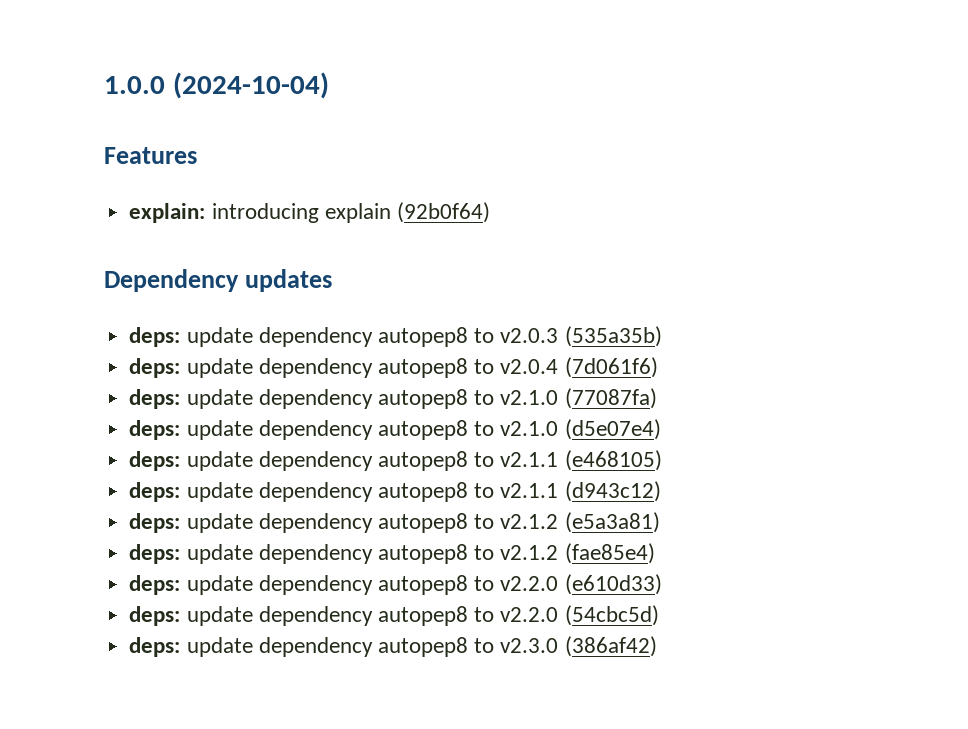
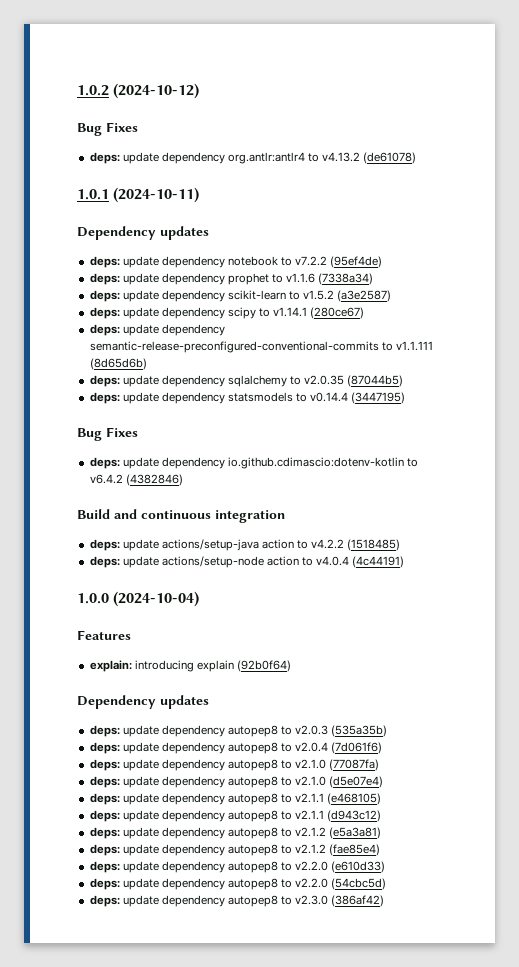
(104, 85) none -> [77,83,200,99] [77,122,138,136] [89,152,417,164] [77,187,200,203] [77,226,209,240] [89,256,383,268] [89,273,374,285] [89,290,392,302] [89,307,365,319] [89,324,225,336] [89,341,433,353] [89,358,147,370] [89,375,404,387] [89,392,406,404] [77,427,138,441] [89,457,419,469] [89,474,183,486] [77,509,285,523] [89,539,401,551] [89,556,405,568] 1.0.2 (2024-10-12) // Bug Fixes // deps: update dependency org.antlr:antlr4 to v4.13.2 (de61078) // 1.0.1 (2024-10-11) // Dependency updates // deps: update dependency notebook to v7.2.2 (95ef4de) // deps: update dependency prophet to v1.1.6 (7338a34) // deps: update dependency scikit-learn to v1.5.2 (a3e2587) // deps: update dependency scipy to v1.14.1 (280ce67) // deps: update dependency semantic-release-preconfigured-conventional-commits to v1.1.111 (8d65d6b) // deps: update dependency sqlalchemy to v2.0.35 (87044b5) // deps: update dependency statsmodels to v0.14.4 (3447195) // Bug Fixes // deps: update dependency io.github.cdimascio:dotenv-kotlin to v6.4.2 (4382846) // Build and continuous integration // deps: update actions/setup-java action to v4.2.2 (1518485) // deps: update actions/setup-node action to v4.0.4 (4c44191) //

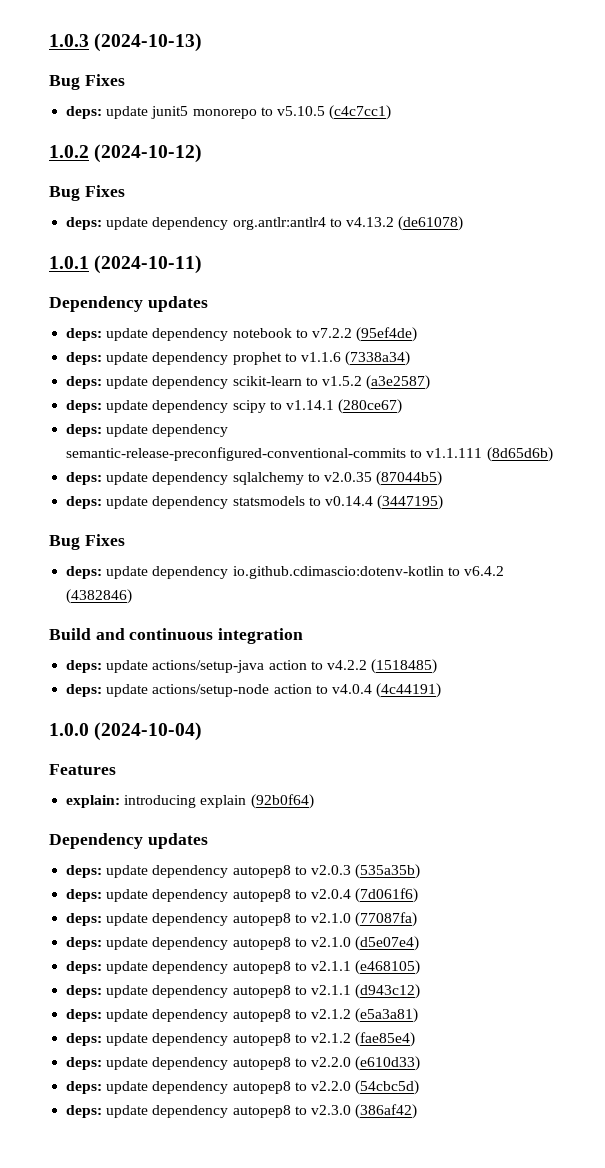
(77, 90) none -> [49,33,203,52] [49,74,125,90] [66,105,392,120] 1.0.3 (2024-10-13) // Bug Fixes // deps: update junit5 monorepo to v5.10.5 (c4c7cc1) //

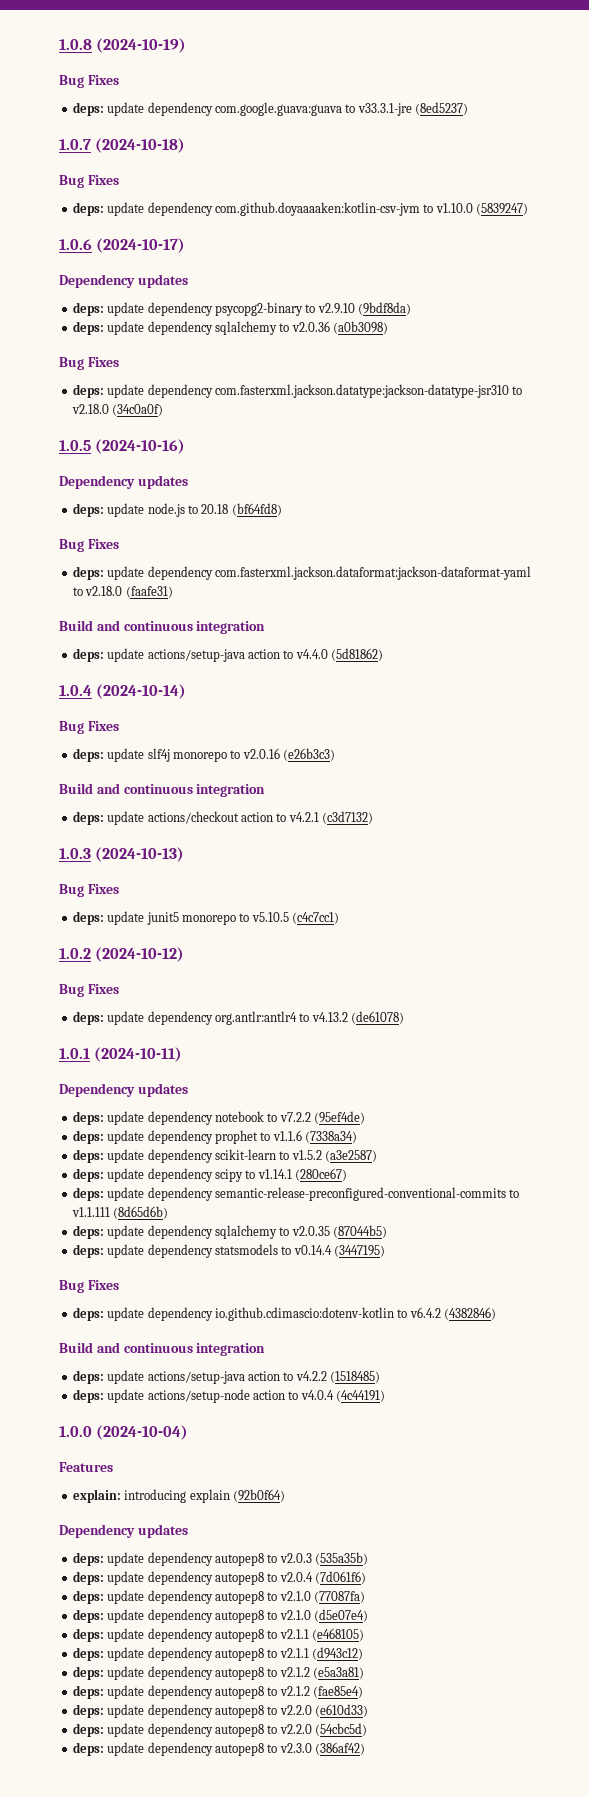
(49, 40) none -> [59,38,187,53] [59,75,119,88] [72,102,468,116] [59,138,186,153] [59,175,119,188] [72,202,528,216] [59,238,186,253] [59,274,188,288] [72,302,411,316] [72,321,388,335] [59,357,119,370] [72,384,523,398] [71,404,164,416] [59,439,186,454] [59,475,188,489] [72,503,282,517] [59,539,119,552] [72,566,531,580] [72,586,173,598] [59,620,266,634] [72,648,383,662] [59,684,187,699] [59,721,119,734] [72,748,335,762] [59,783,266,797] [72,811,373,825] 1.0.8 (2024-10-19) // Bug Fixes // deps: update dependency com.google.guava:guava to v33.3.1-jre (8ed5237) // 1.0.7 (2024-10-18) // Bug Fixes // deps: update dependency com.github.doyaaaaken:kotlin-csv-jvm to v1.10.0 (5839247) // 1.0.6 (2024-10-17) // Dependency updates // deps: update dependency psycopg2-binary to v2.9.10 (9bdf8da) // deps: update dependency sqlalchemy to v2.0.36 (a0b3098) // Bug Fixes // deps: update dependency com.fasterxml.jackson.datatype:jackson-datatype-jsr310 to v2.18.0 (34c0a0f) // 1.0.5 (2024-10-16) // Dependency updates // deps: update node.js to 20.18 (bf64fd8) // Bug Fixes // deps: update dependency com.fasterxml.jackson.dataformat:jackson-dataformat-yaml to v2.18.0 (faafe31) // Build and continuous integration // deps: update actions/setup-java action to v4.4.0 (5d81862) // 1.0.4 (2024-10-14) // Bug Fixes // deps: update slf4j monorepo to v2.0.16 (e26b3c3) // Build and continuous integration // deps: update actions/checkout action to v4.2.1 (c3d7132) //

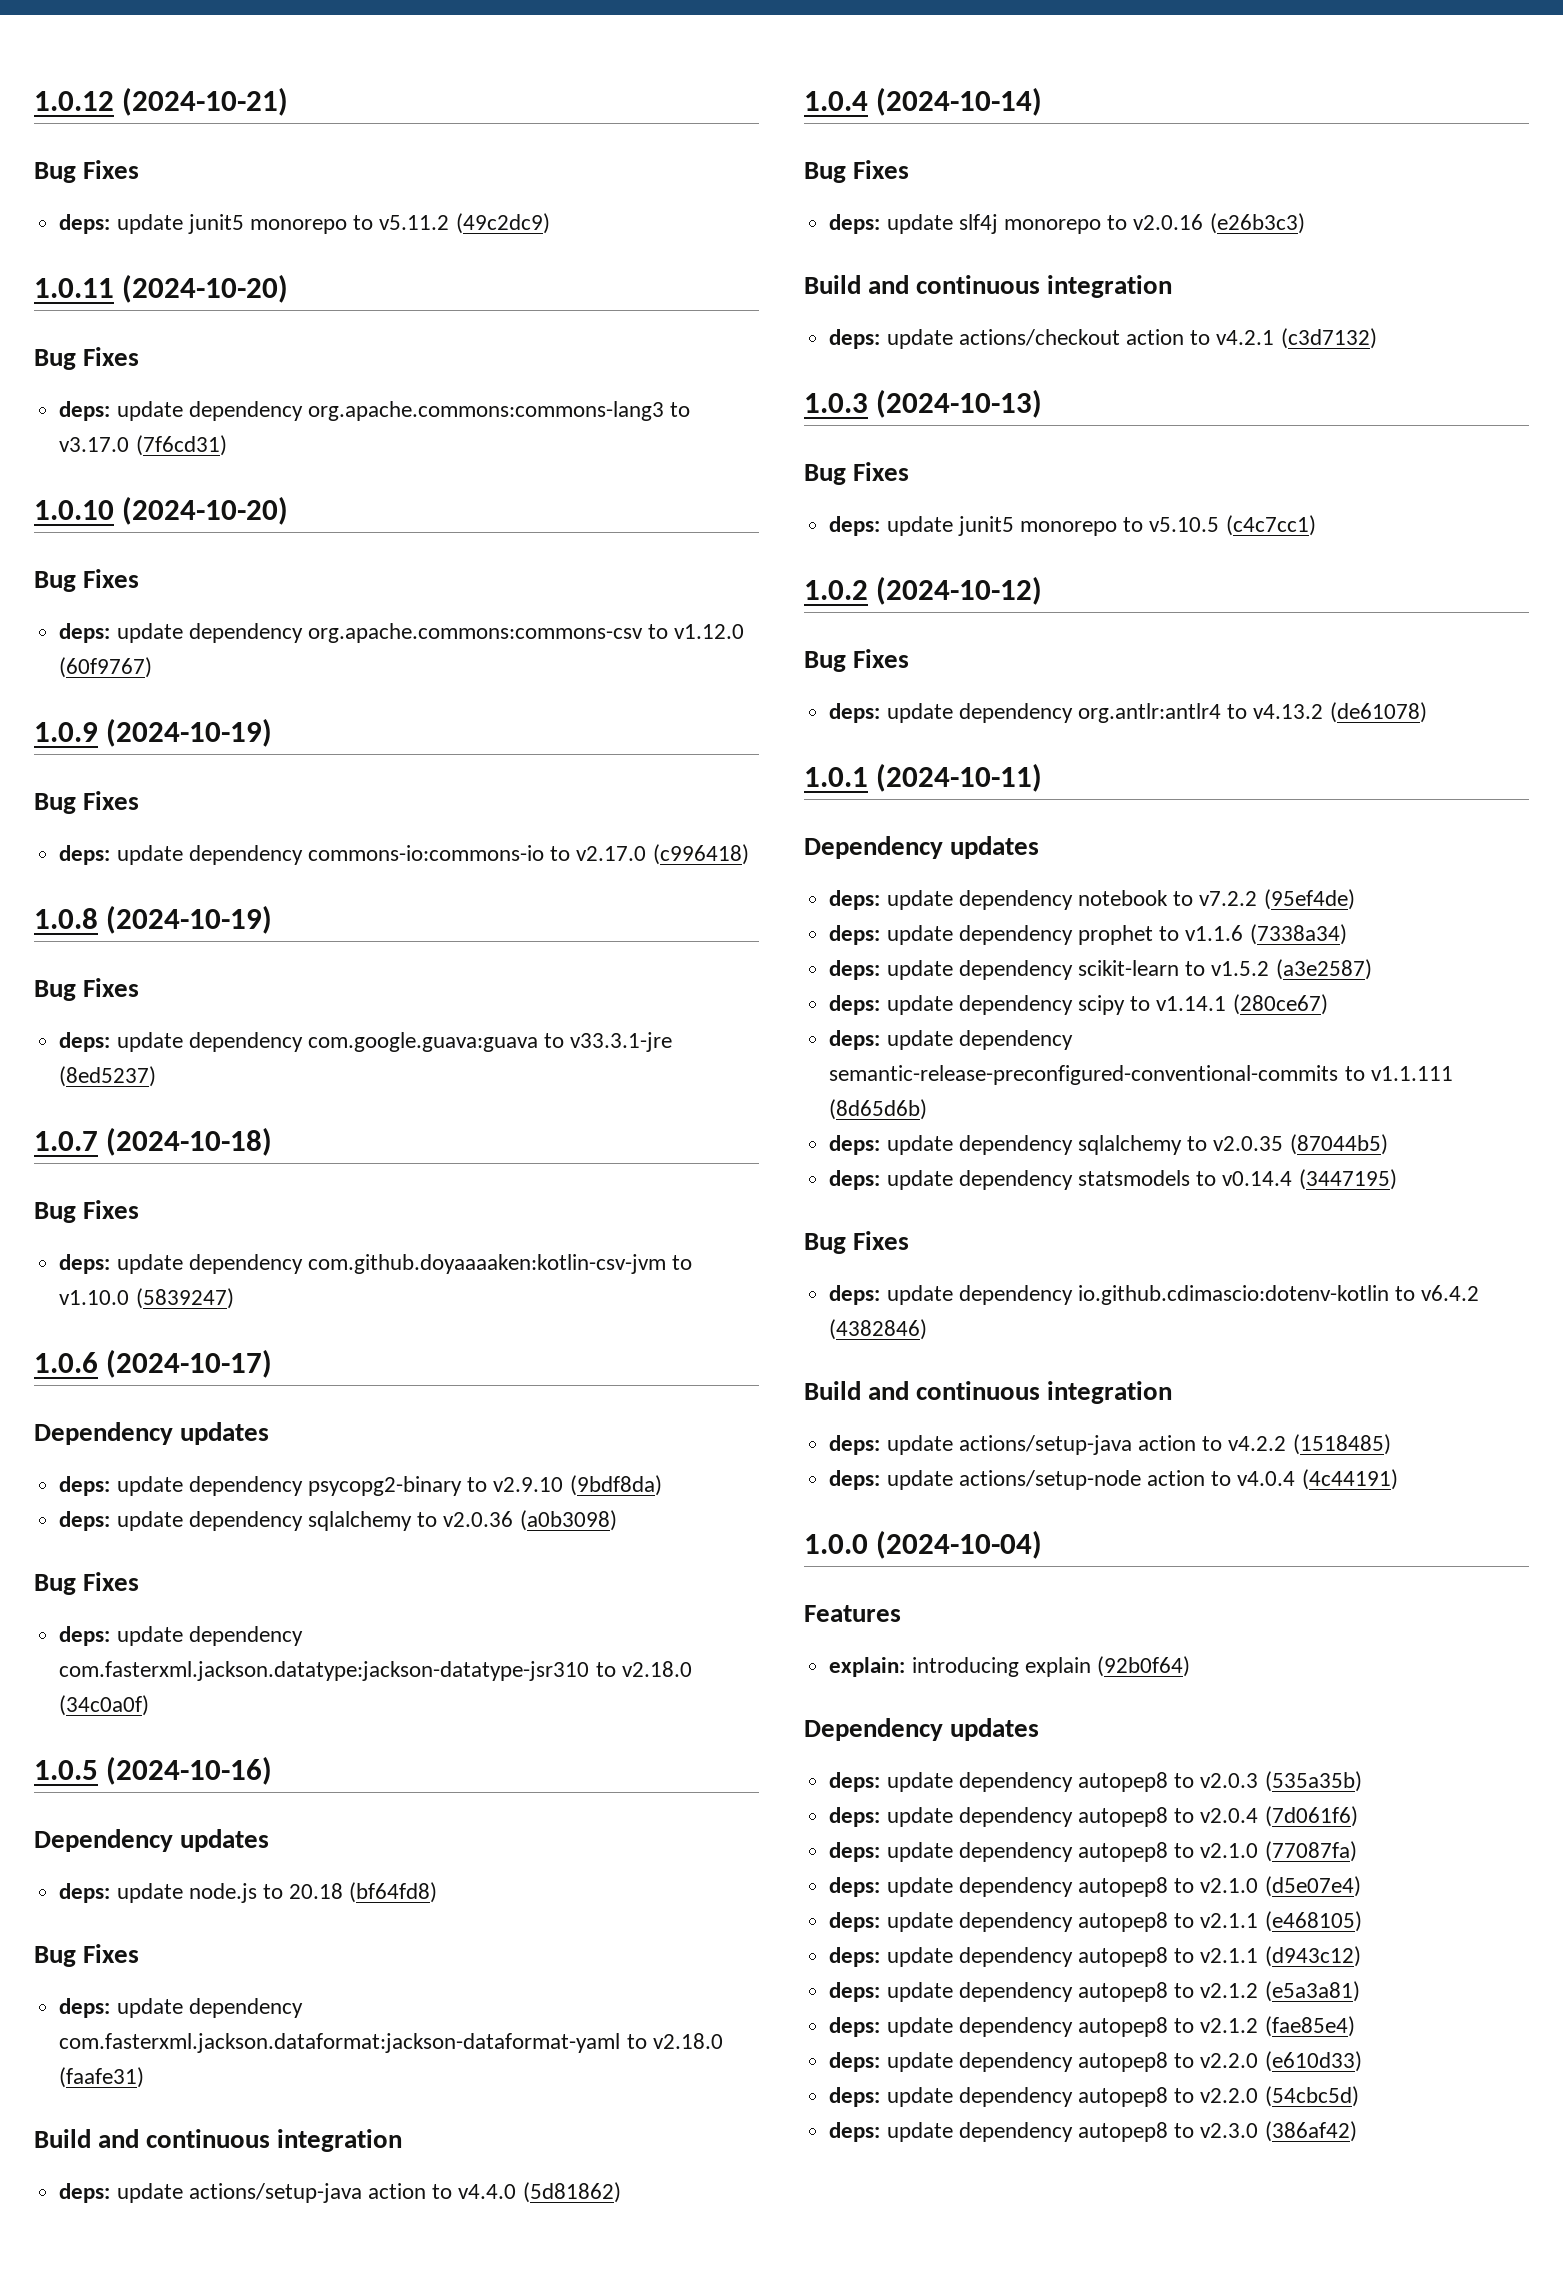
(59, 44) none -> [34,87,289,116] [34,160,140,183] [59,213,550,234] [34,274,289,303] [34,347,140,370] [59,401,691,421] [59,435,227,456] [34,496,289,525] [34,569,140,592] [59,623,745,643] [59,657,153,678] [34,718,273,747] [34,791,140,814] [59,844,749,865] 1.0.12 (2024-10-21) // Bug Fixes // deps: update junit5 monorepo to v5.11.2 (49c2dc9) // 1.0.11 (2024-10-20) // Bug Fixes // deps: update dependency org.apache.commons:commons-lang3 to v3.17.0 (7f6cd31) // 1.0.10 (2024-10-20) // Bug Fixes // deps: update dependency org.apache.commons:commons-csv to v1.12.0 (60f9767) // 1.0.9 (2024-10-19) // Bug Fixes // deps: update dependency commons-io:commons-io to v2.17.0 (c996418) //

